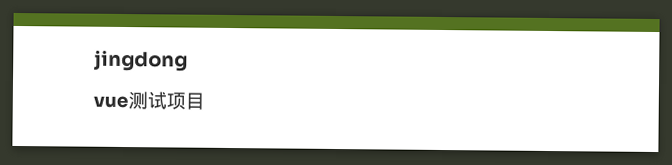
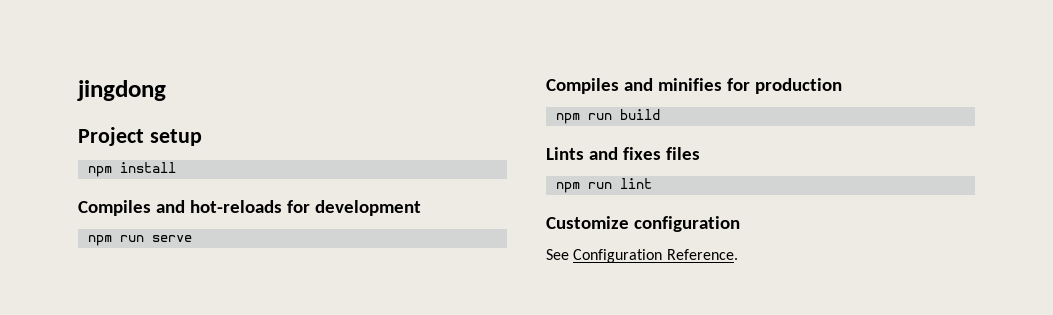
[93,91,205,110] vue测试项目 -> [78,127,202,146] [87,162,176,177] [78,200,421,216] [87,235,192,246] [546,78,842,94] [555,109,660,124] [546,147,700,160] [555,178,652,193] [546,216,740,232] [546,249,738,263] Project setup // npm install // Compiles and hot-reloads for development // npm run serve // Compiles and minifies for production // npm run build // Lints and fixes files // npm run lint // Customize configuration // See Configuration Reference.

